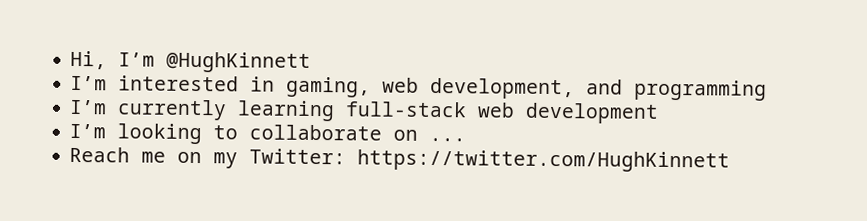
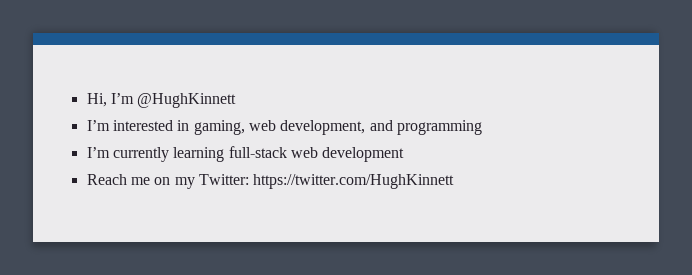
[69,123,467,145] // I’m looking to collaborate on ... -> (405, 154) none

